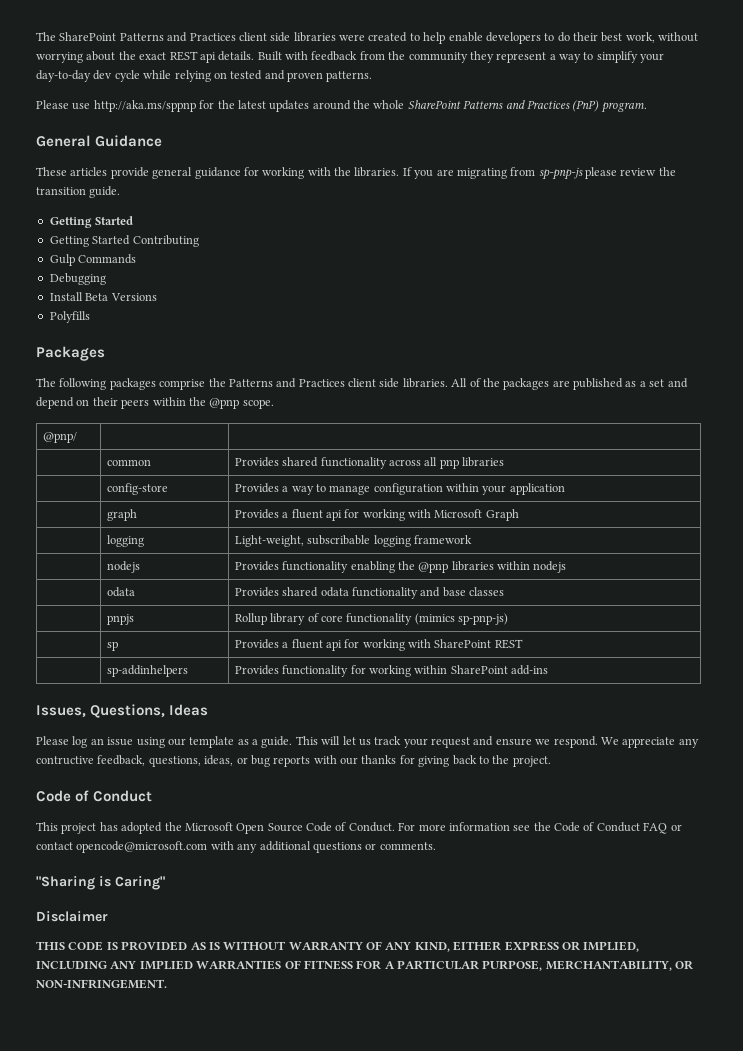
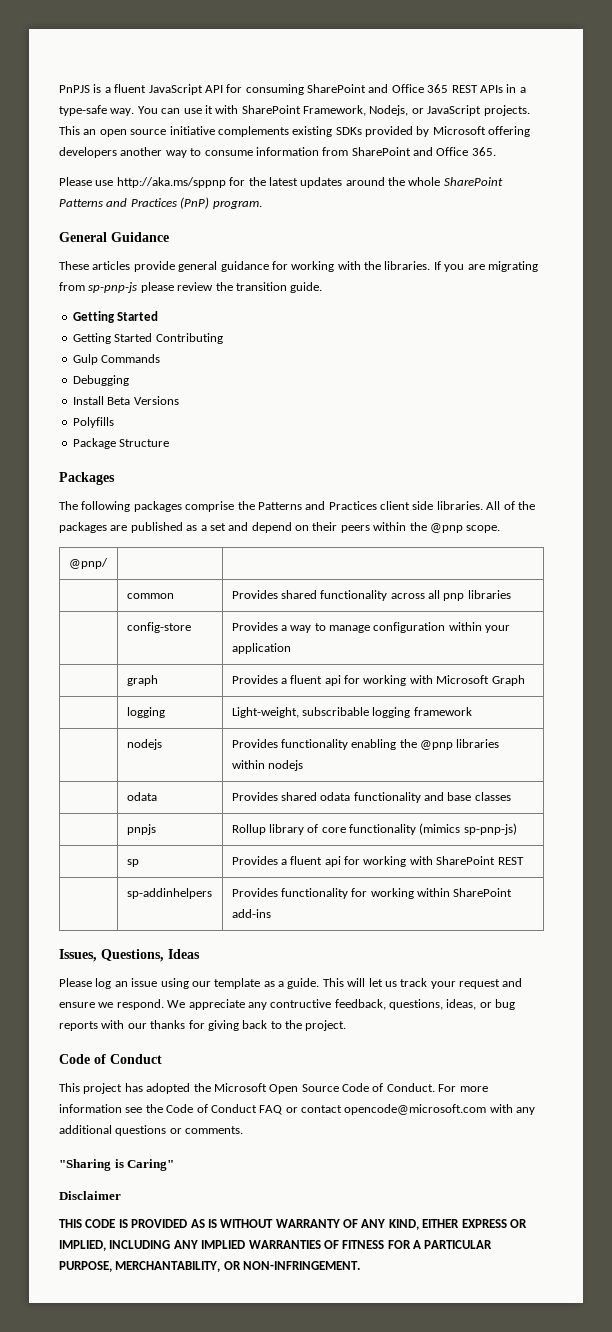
[36,32,699,44] [36,51,665,63] [36,70,373,82] The SharePoint Patterns and Practices client side libraries were created to help enable developers to do their best work, without worrying about the exact REST api details. Built with feedback from the community they represent a way to simplify your day-to-day dev cycle while relying on tested and proven patterns. -> [59,84,526,95] [59,105,530,116] [59,126,531,137] [59,147,496,158] PnPJS is a fluent JavaScript API for consuming SharePoint and Office 365 REST APIs in a type-safe way. You can use it with SharePoint Framework, Nodejs, or JavaScript projects. This an open source initiative complements existing SDKs provided by Microsoft offering developers another way to consume information from SharePoint and Office 365.
(90, 317) none -> [72,438,170,449] // Package Structure

